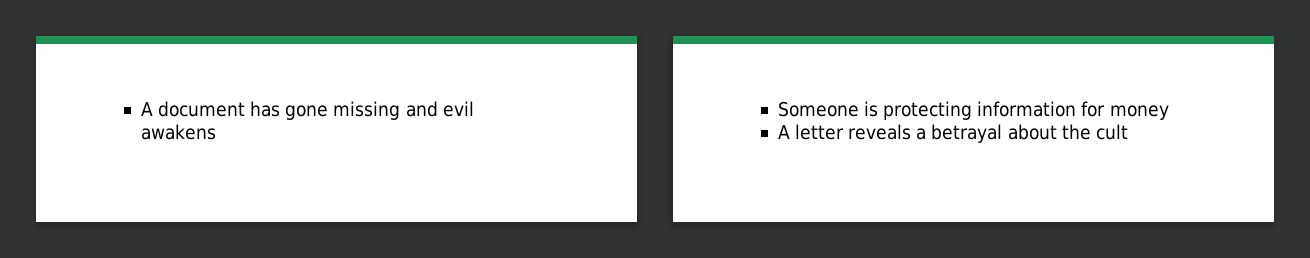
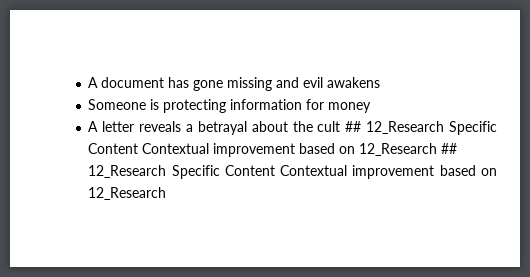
(1128, 132) none -> [345,121,498,135] [88,143,458,157] [88,165,497,179] [88,187,167,200] ## 12_Research Specific Content Contextual improvement based on 12_Research ## 12_Research Specific Content Contextual improvement based on 12_Research

